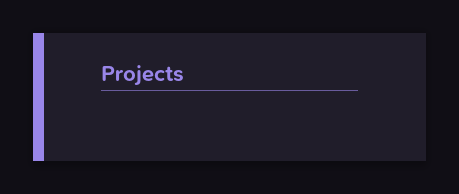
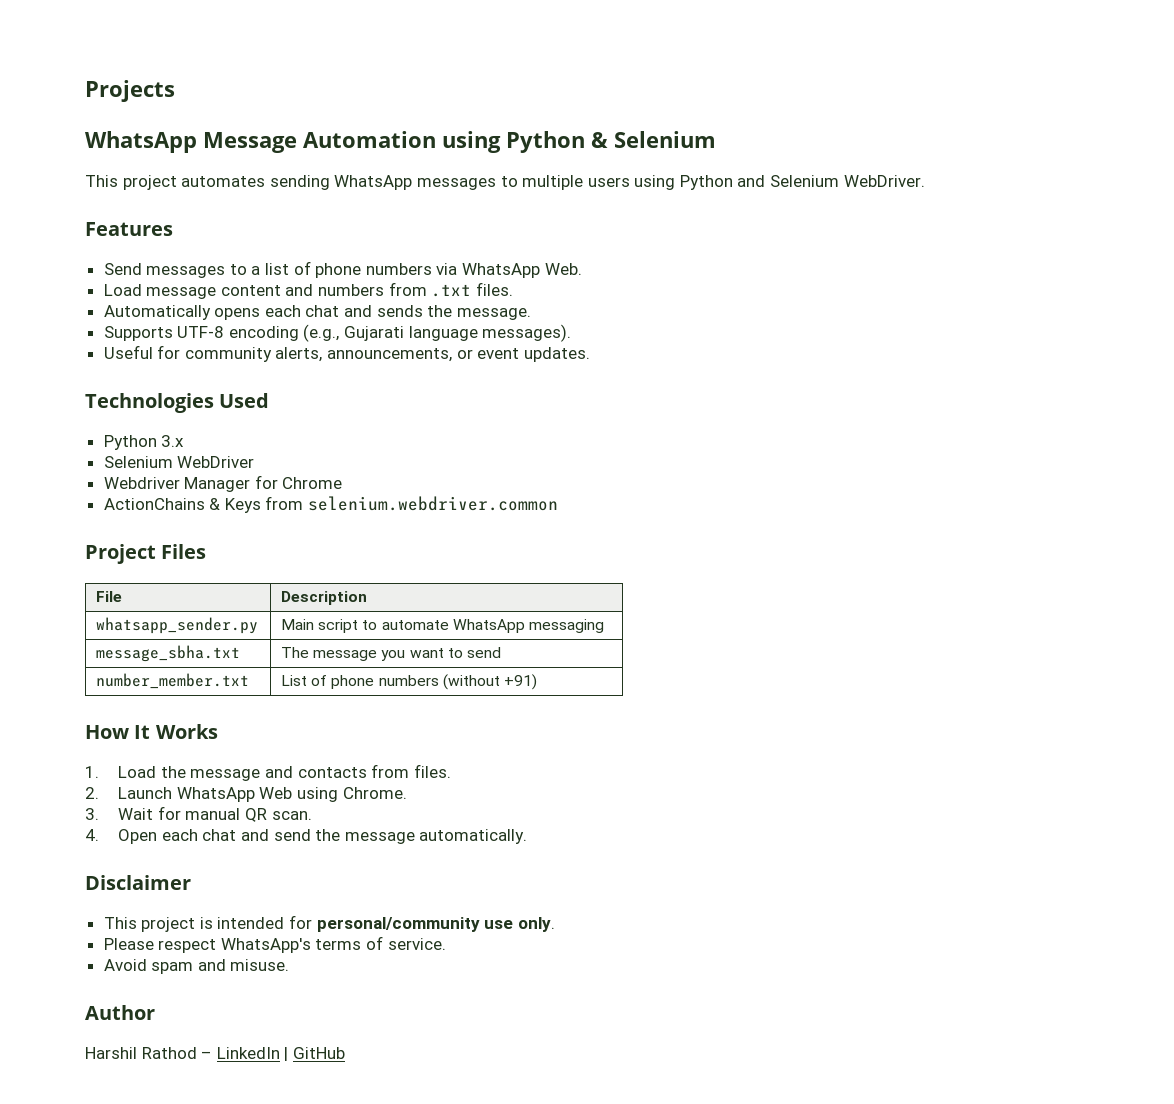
(184, 75) none -> [85,131,716,153] [85,175,925,190] [85,222,173,236] [103,261,582,278] [103,282,513,299] [103,305,531,320] [103,324,572,342] [103,345,590,362] [85,393,270,413] [103,435,185,450] [103,456,255,468] [103,475,343,492] [103,496,559,513] [85,544,207,564] [96,591,123,602] [281,591,368,605] [96,617,259,634] [281,619,604,633] [96,645,241,662] [281,647,501,661] [96,673,250,689] [281,674,537,690] [85,724,218,739] [85,764,451,781] [85,787,407,802] [85,806,312,822] [85,829,528,844] [85,875,191,890] [103,915,555,932] [103,936,446,953] [103,959,290,974] [85,1005,155,1020] [85,1047,345,1061] // WhatsApp Message Automation using Python & Selenium // This project automates sending WhatsApp messages to multiple users using Python and Selenium WebDriver. // Features // Send messages to a list of phone numbers via WhatsApp Web. // Load message content and numbers from .txt files. // Automatically opens each chat and sends the message. // Supports UTF-8 encoding (e.g., Gujarati language messages). // Useful for community alerts, announcements, or event updates. // Technologies Used // Python 3.x // Selenium WebDriver // Webdriver Manager for Chrome // ActionChains & Keys from selenium.webdriver.common // Project Files // File | Description // whatsapp_sender.py | Main script to automate WhatsApp messaging // message_sbha.txt | The message you want to send // number_member.txt | List of phone numbers (without +91) // How It Works // 1. Load the message and contacts from files. // 2. Launch WhatsApp Web using Chrome. // 3. Wait for manual QR scan. // 4. Open each chat and send the message automatically. // Disclaimer // This project is intended for personal/community use only. // Please respect WhatsApp's terms of service. // Avoid spam and misuse. // Author // Harshil Rathod – LinkedIn | GitHub

